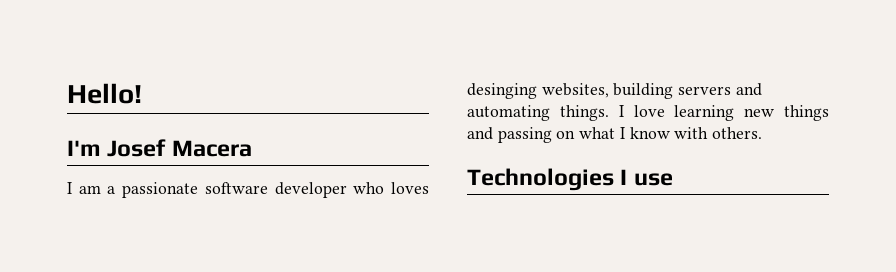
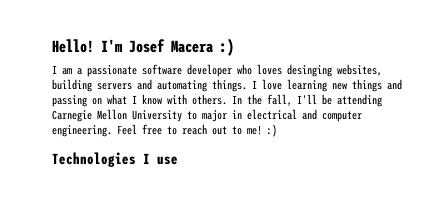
(142, 93) // -> (94, 46) none
(252, 148) none -> [220,38,234,56] :)
(763, 133) none -> [232,94,382,107] [52,109,362,122] [52,124,277,137] In the fall, I'll be attending Carnegie Mellon University to major in electrical and computer engineering. Feel free to reach out to me! :)

